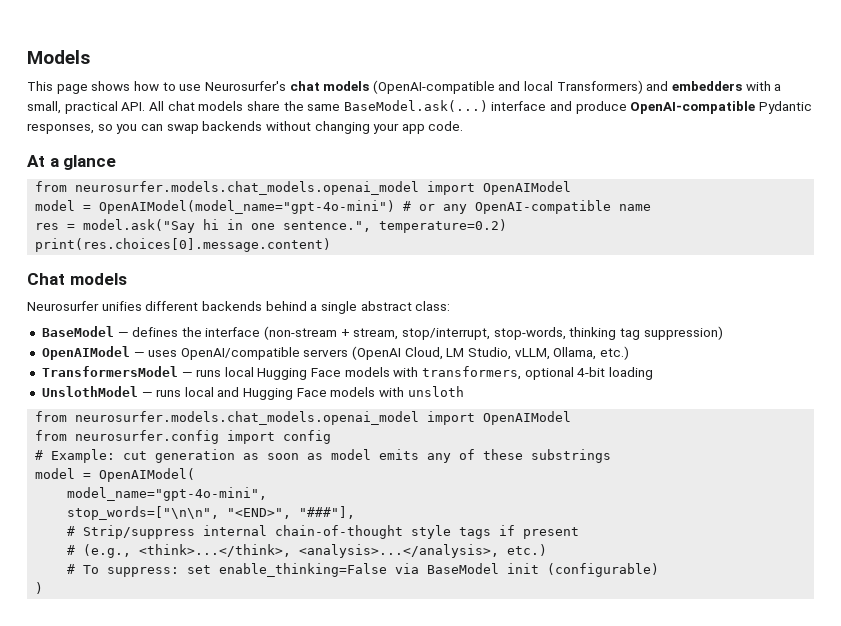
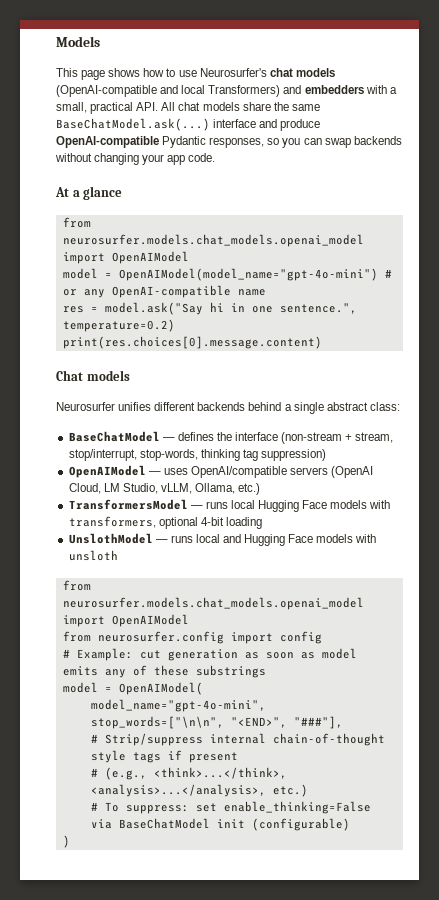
[343,100,488,112] BaseModel.ask(...) -> [56,118,210,131] BaseChatModel.ask(...)
[41,326,114,337] BaseModel -> [68,431,160,442] BaseChatModel
[427,563,500,574] BaseModel -> [118,818,210,829] BaseChatModel

